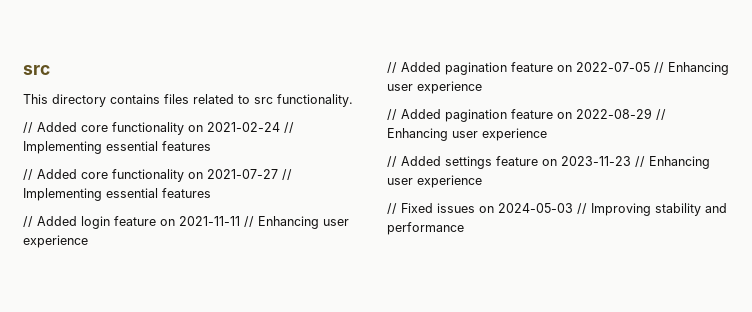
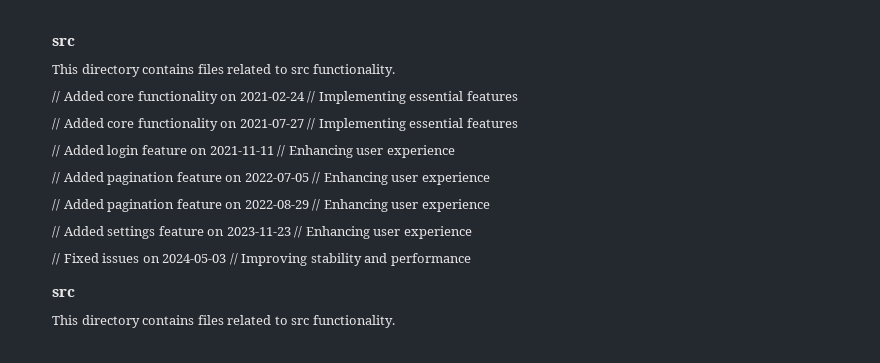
(464, 228) none -> [52,289,75,297] [52,315,395,328] // src // This directory contains files related to src functionality.

